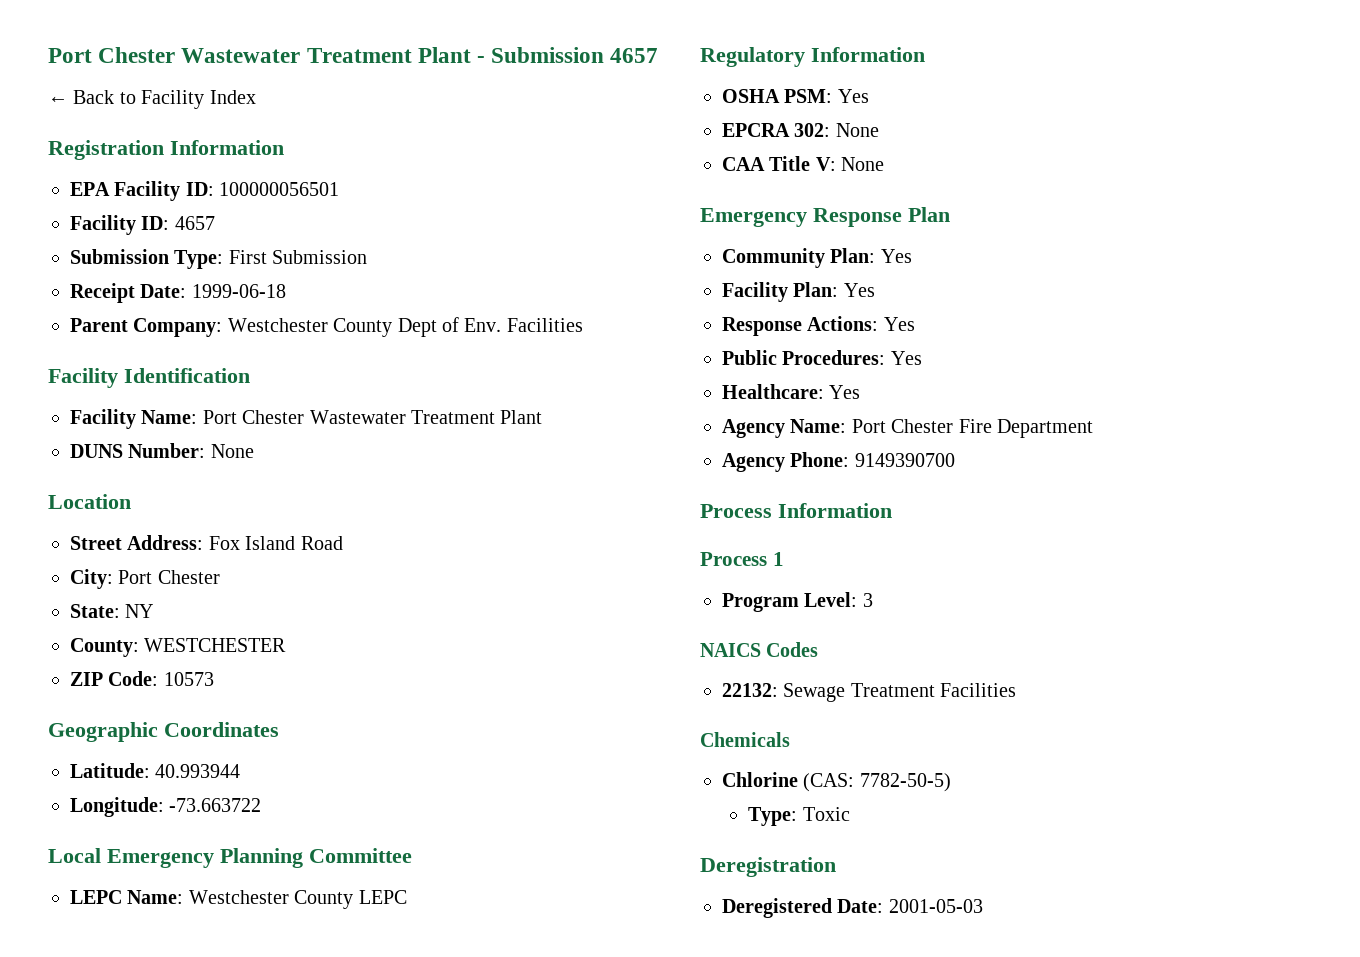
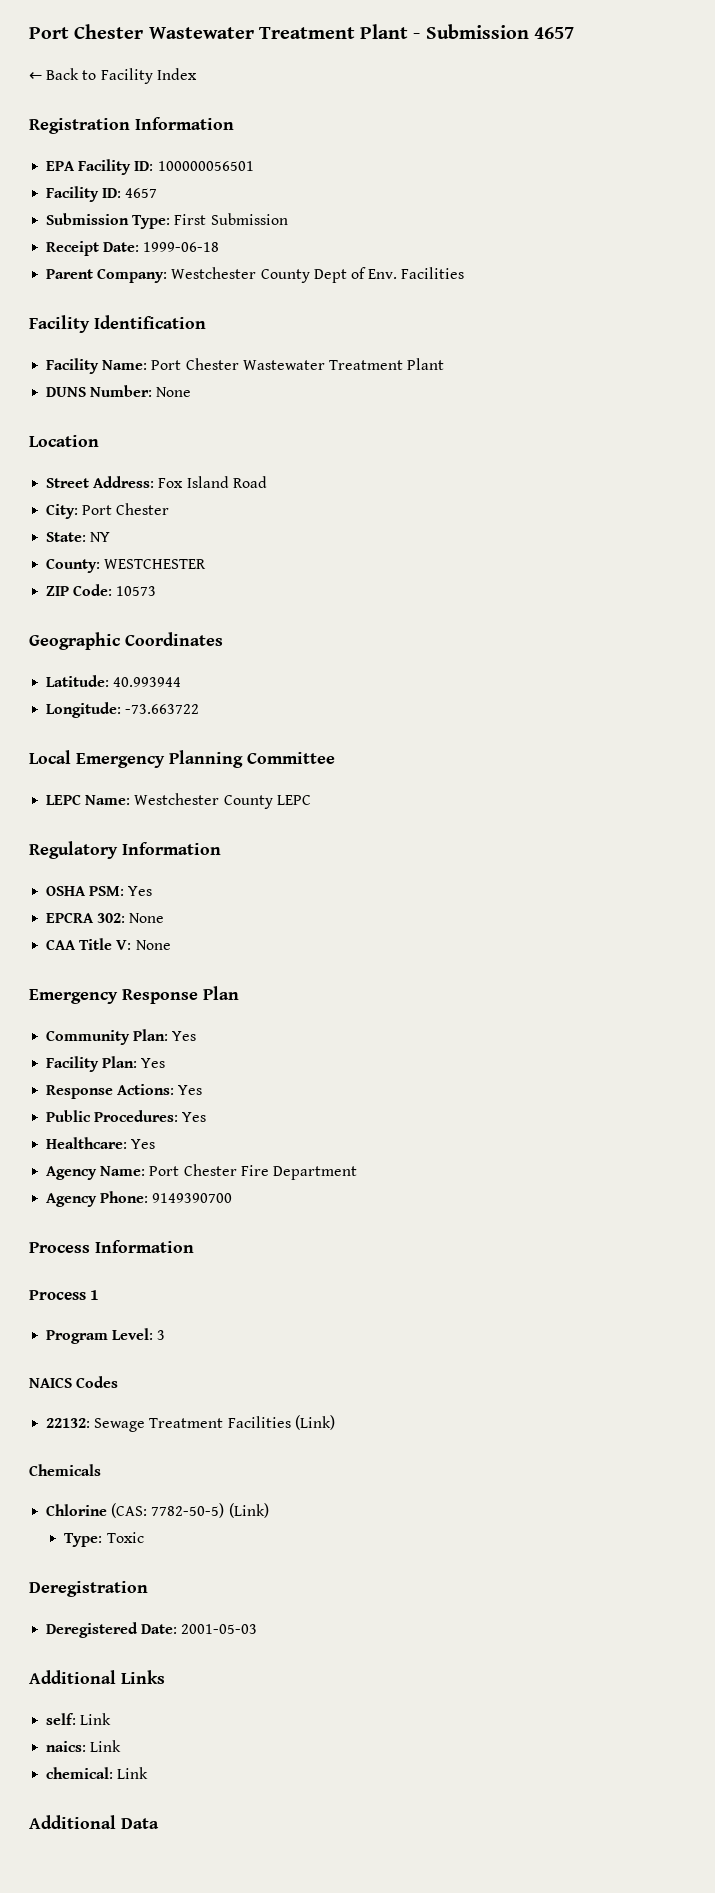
(1017, 690) none -> [294,1415,335,1430] (Link)
(951, 782) none -> [228,1503,269,1518] (Link)
(983, 906) none -> [29,1670,165,1684] [46,1713,112,1725] [46,1740,122,1752] [46,1767,149,1779] [29,1815,159,1829] // Additional Links // self: Link // naics: Link // chemical: Link // Additional Data

